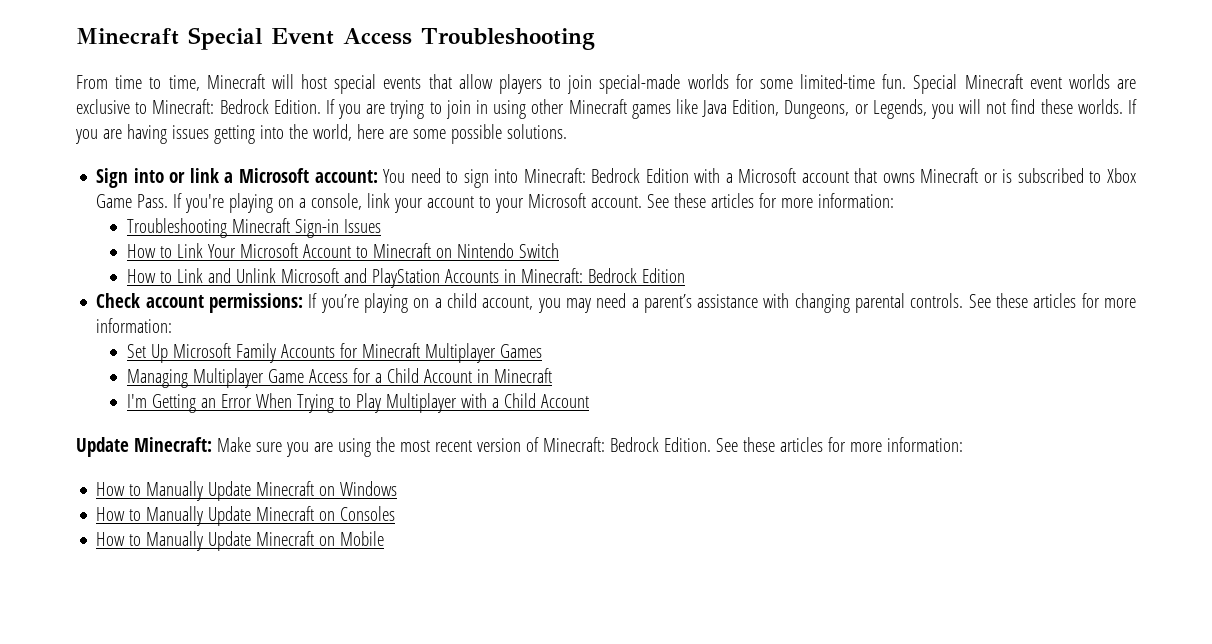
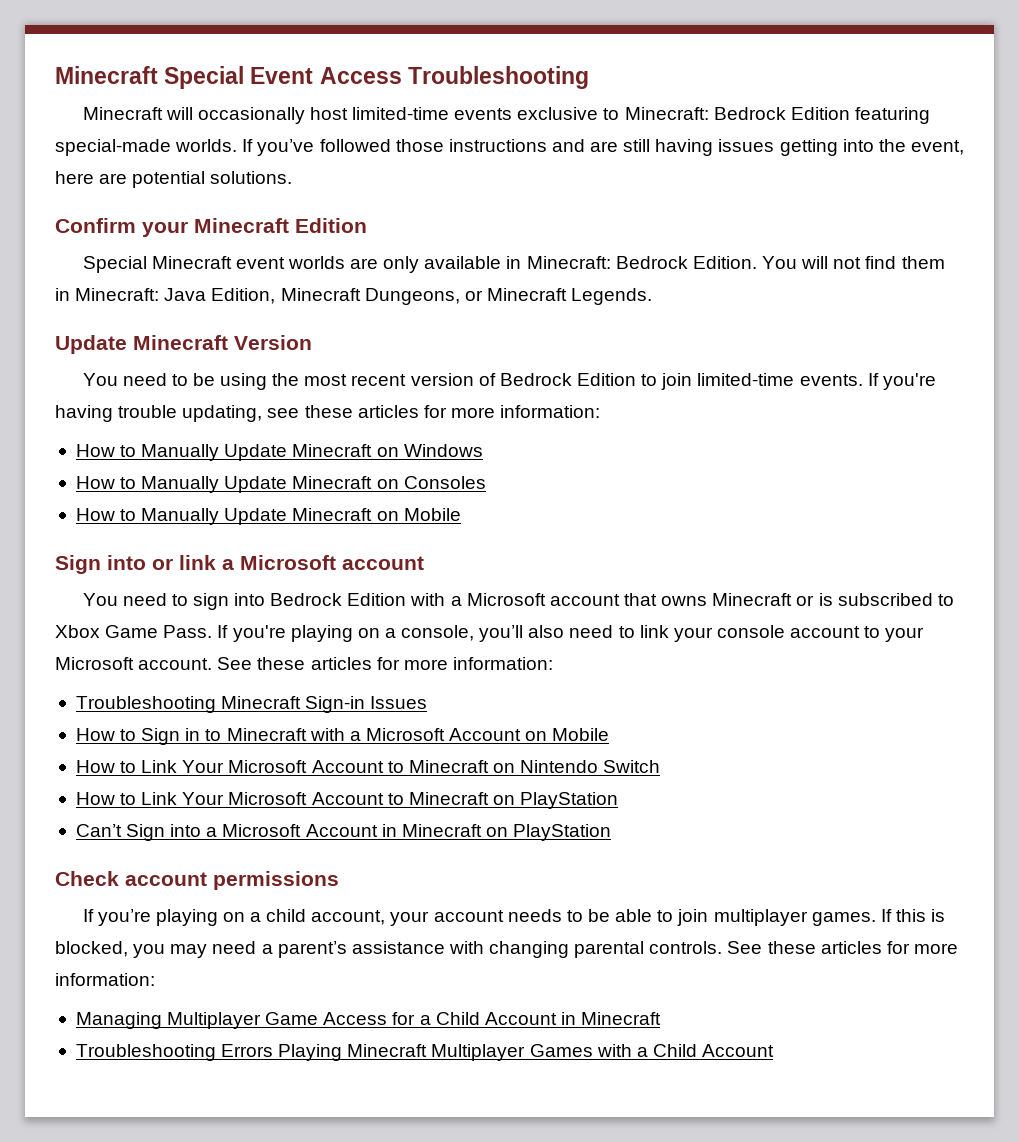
[76,74,907,94] From time to time, Minecraft will host special events that allow players to join special-made worlds for some limited-time fun. -> [82,107,931,124] [55,139,964,156] [55,171,293,188] [55,218,367,237] Minecraft will occasionally host limited-time events exclusive to Minecraft: Bedrock Edition featuring special-made worlds. If you’ve followed those instructions and are still having issues getting into the event, here are potential solutions. // Confirm your Minecraft Edition //
[76,99,1138,119] [75,124,567,144] [96,168,1136,188] [96,193,895,213] [126,218,381,238] [126,243,559,258] [126,268,685,288] [96,293,1137,313] [96,318,173,333] [126,343,542,363] [126,368,552,388] [126,393,589,413] [76,437,333,457] exclusive to Minecraft: Bedrock Edition. If you are trying to join in using other Minecraft games like Java Edition, Dungeons, or Legends, you will not find these worlds. If you are having issues getting into the world, here are some possible solutions. // Sign into or link a Microsoft account: You need to sign into Minecraft: Bedrock Edition with a Microsoft account that owns Minecraft or is subscribed to Xbox Game Pass. If you're playing on a console, link your account to your Microsoft account. See these articles for more information: // Troubleshooting Minecraft Sign-in Issues // How to Link Your Microsoft Account to Minecraft on Nintendo Switch // How to Link and Unlink Microsoft and PlayStation Accounts in Minecraft: Bedrock Edition // Check account permissions: If you’re playing on a child account, you may need a parent’s assistance with changing parental controls. See these articles for more information: // Set Up Microsoft Family Accounts for Minecraft Multiplayer Games // Managing Multiplayer Game Access for a Child Account in Minecraft // I'm Getting an Error When Trying to Play Multiplayer with a Child Account // Update Minecraft: Make sure you are -> [383,256,945,273] [55,288,653,305] [55,335,312,354] [82,373,215,386] only available in Minecraft: Bedrock Edition. You will not find them in Minecraft: Java Edition, Minecraft Dungeons, or Minecraft Legends. // Update Minecraft Version // You need to be
[542,437,738,452] Minecraft: Bedrock Edition. See -> [499,373,936,390] [55,405,300,422] Bedrock Edition to join limited-time events. If you're having trouble updating, see
(385, 538) none -> [55,555,424,574] [82,593,954,610] [55,625,925,642] [55,657,553,670] [75,696,428,713] [75,728,610,745] [75,760,661,773] [75,792,619,809] [75,824,612,841] [55,871,339,890] [82,909,946,926] [55,941,958,958] [55,973,155,986] [75,1012,662,1029] [75,1044,775,1061] // Sign into or link a Microsoft account // You need to sign into Bedrock Edition with a Microsoft account that owns Minecraft or is subscribed to Xbox Game Pass. If you're playing on a console, you’ll also need to link your console account to your Microsoft account. See these articles for more information: // Troubleshooting Minecraft Sign-in Issues // How to Sign in to Minecraft with a Microsoft Account on Mobile // How to Link Your Microsoft Account to Minecraft on Nintendo Switch // How to Link Your Microsoft Account to Minecraft on PlayStation // Can’t Sign into a Microsoft Account in Minecraft on PlayStation // Check account permissions // If you’re playing on a child account, your account needs to be able to join multiplayer games. If this is blocked, you may need a parent’s assistance with changing parental controls. See these articles for more information: // Managing Multiplayer Game Access for a Child Account in Minecraft // Troubleshooting Errors Playing Minecraft Multiplayer Games with a Child Account

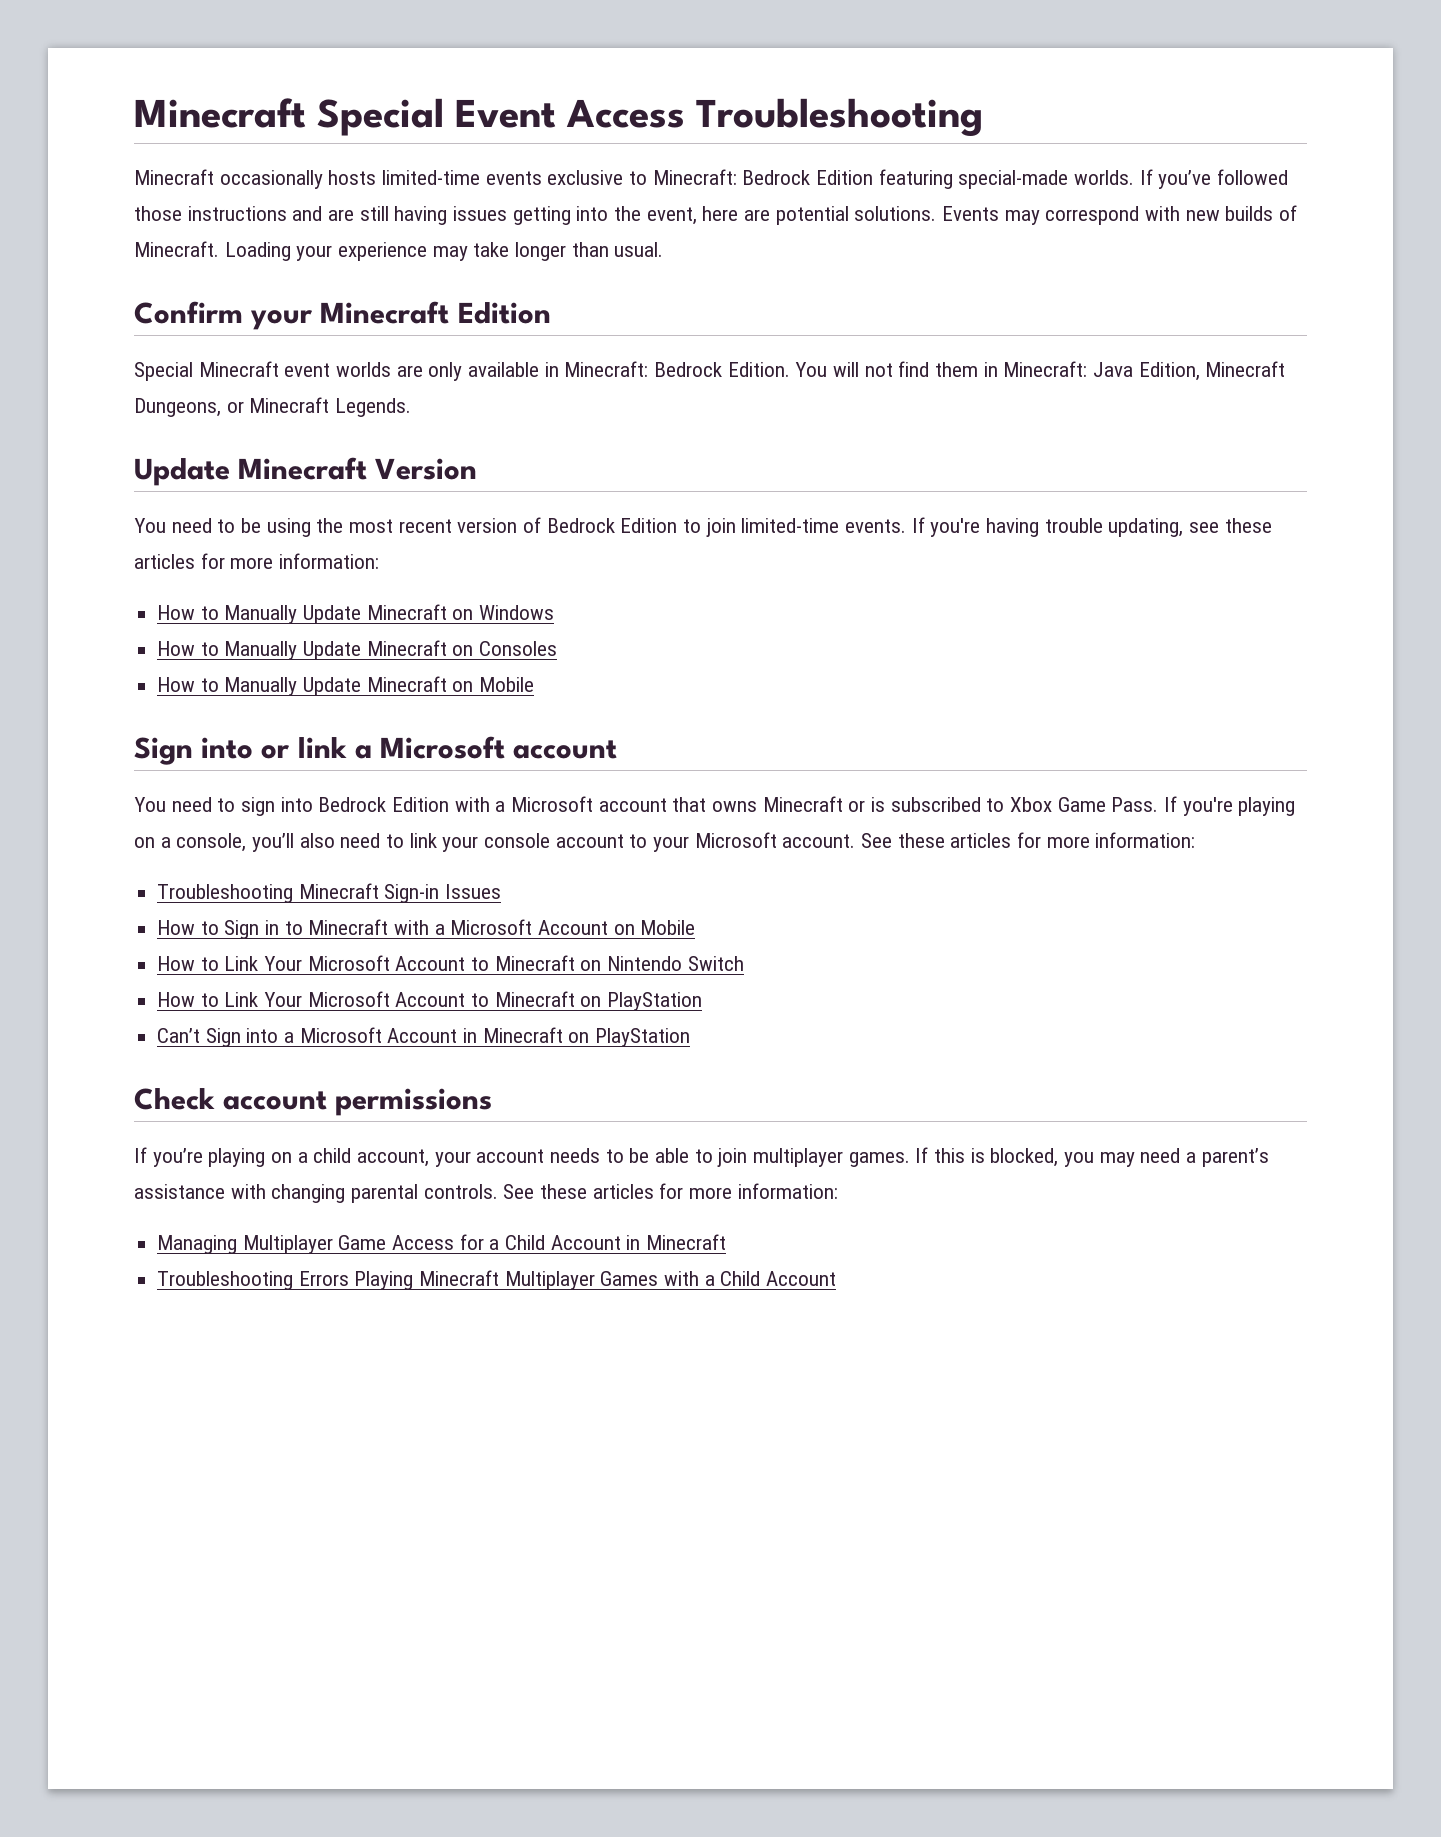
[165,107,348,124] will occasionally host -> [219,170,377,189] occasionally hosts
(293, 177) none -> [942,205,1298,225] [134,241,664,261] Events may correspond with new builds of Minecraft. Loading your experience may take longer than usual.

